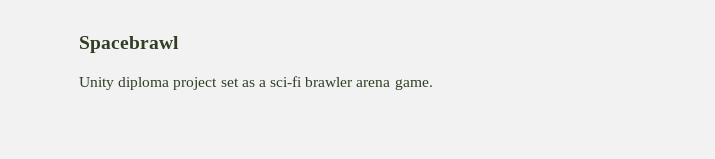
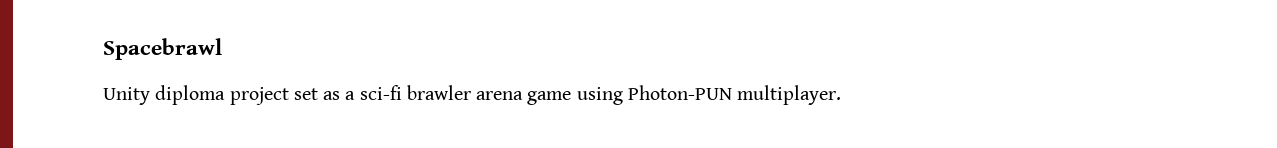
[394,79,433,90] game. -> [527,85,842,105] game using Photon-PUN multiplayer.

